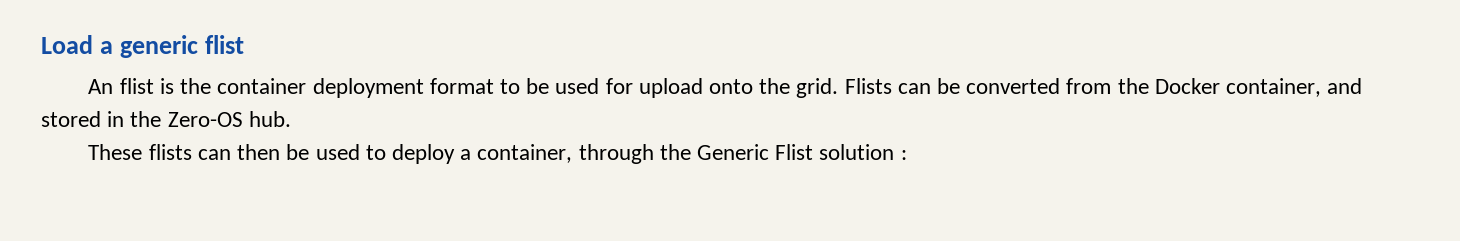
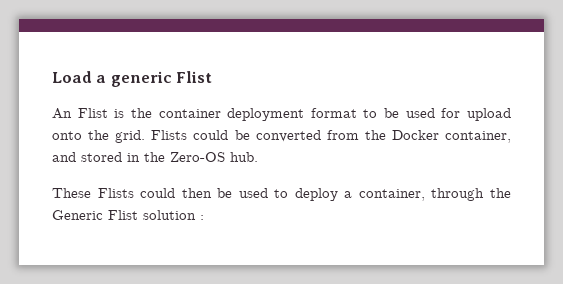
[204,35,244,54] flist -> [176,71,213,83] Flist
[119,78,154,94] flist -> [77,108,108,118] Flist
[897,83,931,94] can -> [193,130,229,140] could
[148,144,231,160] flists can -> [97,188,176,198] Flists could

